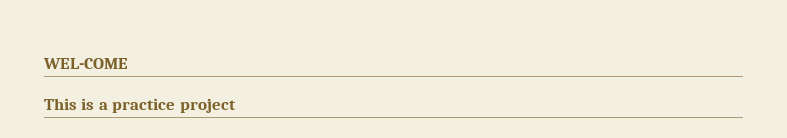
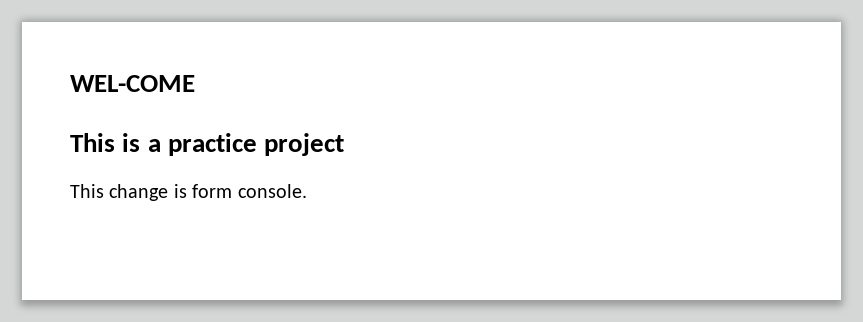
(236, 105) none -> [70,184,307,201] // This change is form console.

